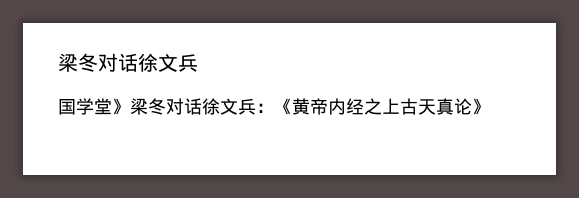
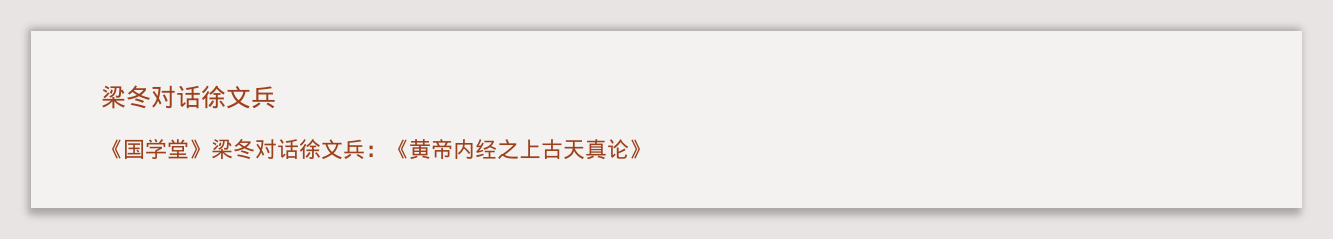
(198, 63) none -> [101,139,123,159] 《

